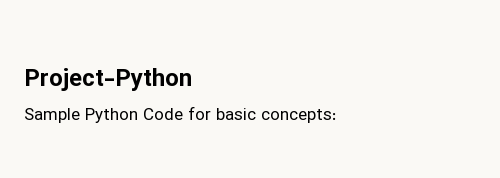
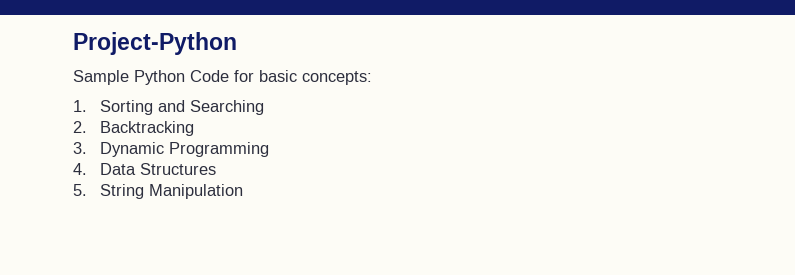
(336, 116) none -> [73,100,265,115] [73,121,195,136] [73,142,270,157] [73,163,217,175] [73,184,244,199] // 1. Sorting and Searching // 2. Backtracking // 3. Dynamic Programming // 4. Data Structures // 5. String Manipulation

